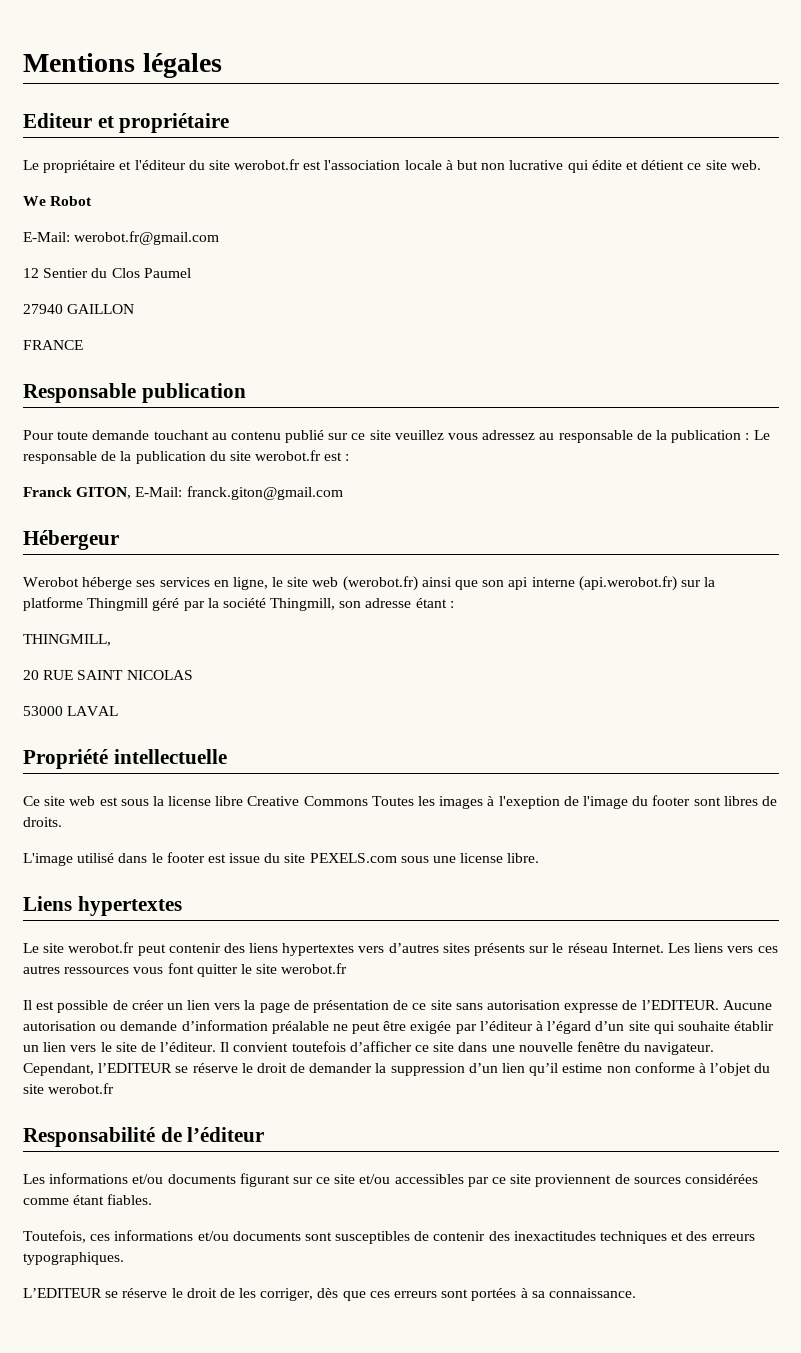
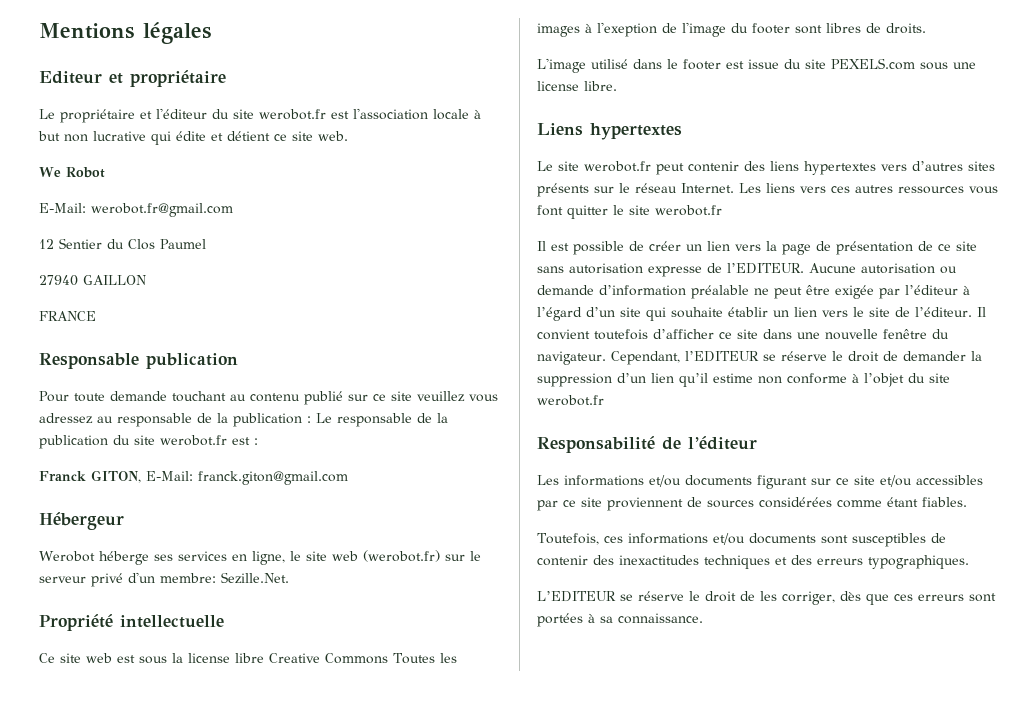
[421,576,716,591] [23,597,454,611] [23,634,111,646] [23,670,193,680] [23,706,119,716] ainsi que son api interne (api.werobot.fr) sur la platforme Thingmill géré par la société Thingmill, son adresse étant : // THINGMILL, // 20 RUE SAINT NICOLAS // 53000 LAVAL -> [445,551,481,561] [39,572,289,587] sur le serveur privé d'un membre: Sezille.Net.

